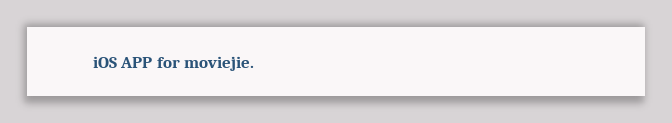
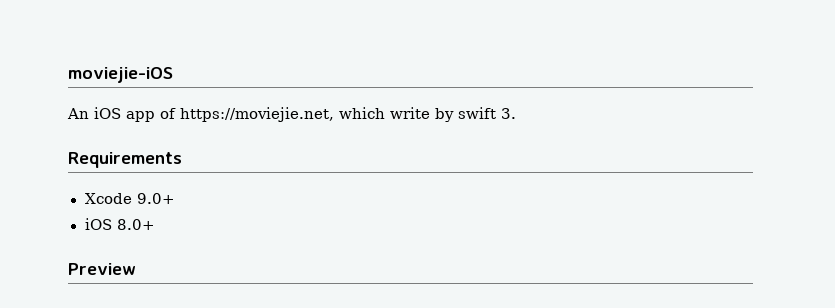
[93,56,255,71] iOS APP for moviejie. -> [68,67,173,83] [67,107,516,122] [68,152,182,168] [84,193,175,204] [84,218,155,230] [68,263,136,275] moviejie-iOS // An iOS app of https://moviejie.net, which write by swift 3. // Requirements // Xcode 9.0+ // iOS 8.0+ // Preview

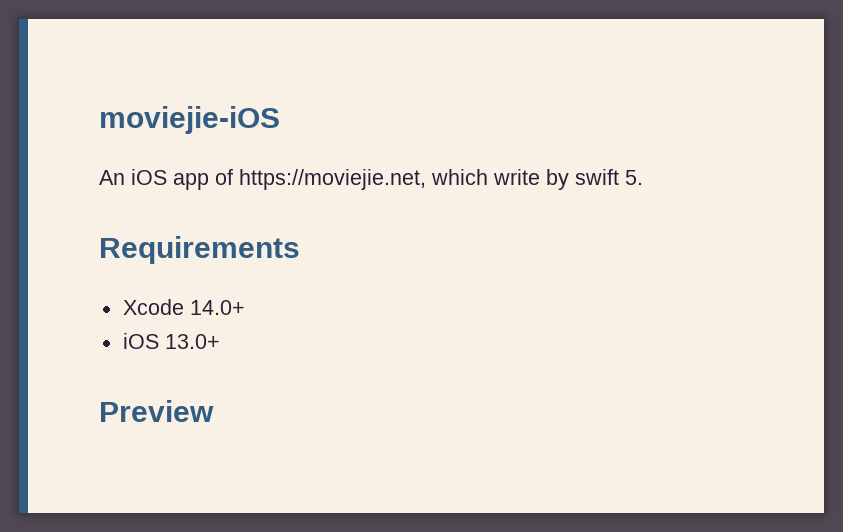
[501,108,516,119] 3. -> [625,170,643,185] 5.
[136,193,175,204] [84,218,155,230] 9.0+ // iOS 8.0+ -> [189,300,245,315] [122,333,220,349] 14.0+ // iOS 13.0+

